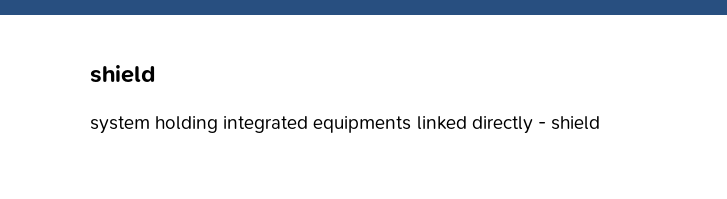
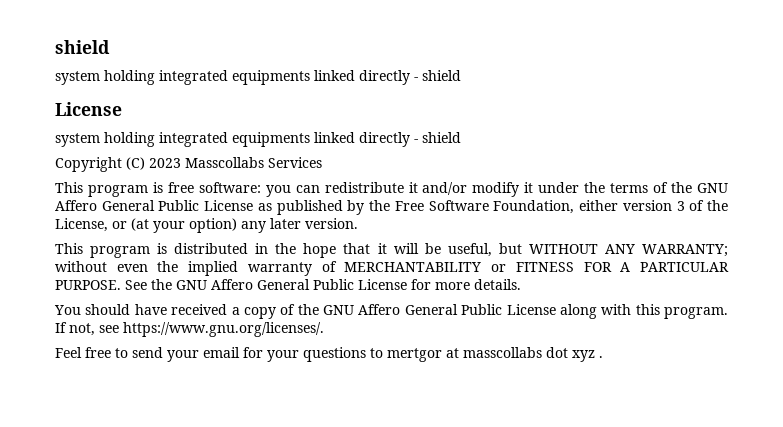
(600, 123) none -> [55,102,122,116] [55,132,461,147] [55,157,322,172] [55,182,729,197] [55,200,729,215] [55,218,358,233] [55,243,728,258] [55,261,730,276] [55,279,521,290] [54,304,728,319] [55,322,324,337] [55,347,603,362] // License // system holding integrated equipments linked directly - shield // Copyright (C) 2023 Masscollabs Services // This program is free software: you can redistribute it and/or modify it under the terms of the GNU Affero General Public License as published by the Free Software Foundation, either version 3 of the License, or (at your option) any later version. // This program is distributed in the hope that it will be useful, but WITHOUT ANY WARRANTY; without even the implied warranty of MERCHANTABILITY or FITNESS FOR A PARTICULAR PURPOSE. See the GNU Affero General Public License for more details. // You should have received a copy of the GNU Affero General Public License along with this program. If not, see https://www.gnu.org/licenses/. // Feel free to send your email for your questions to mertgor at masscollabs dot xyz .

